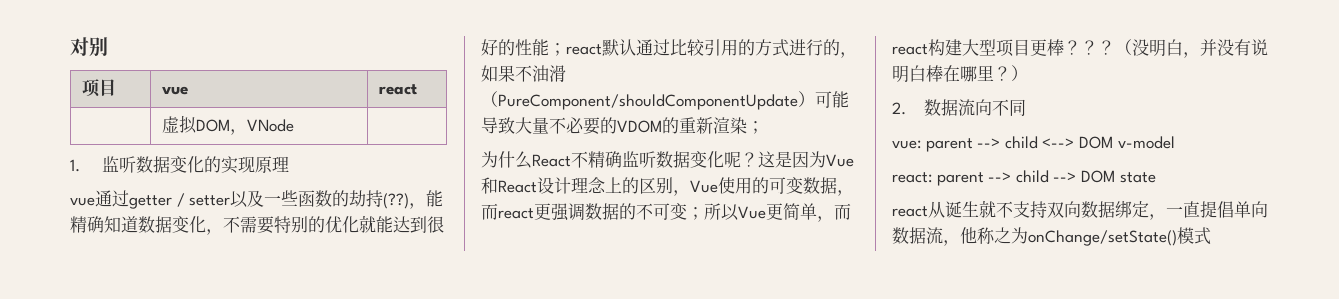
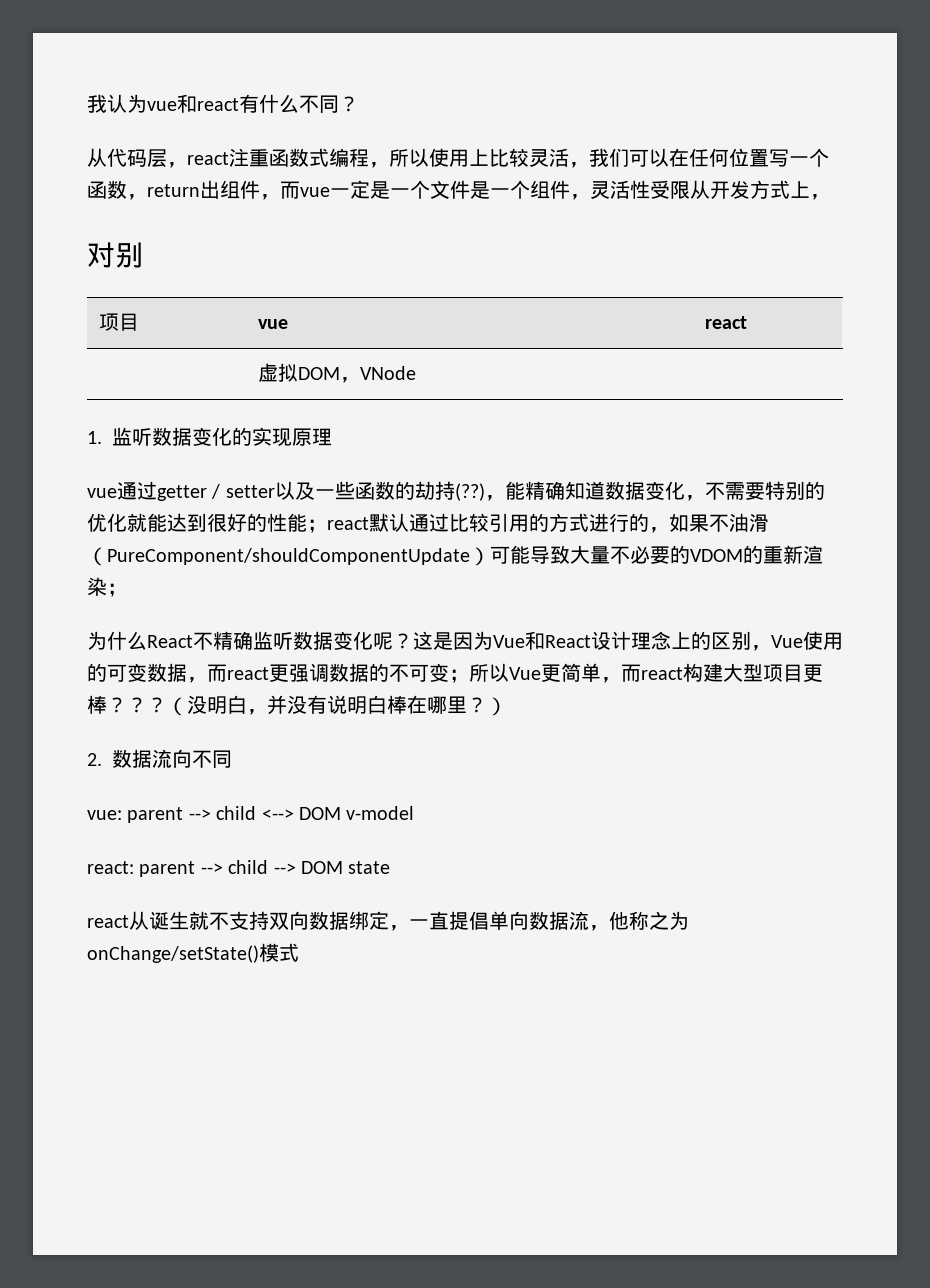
(70, 46) none -> [87,94,359,113] [87,148,829,168] [87,180,830,200] 我认为vue和react有什么不同？ // 从代码层，react注重函数式编程，所以使用上比较灵活，我们可以在任何位置写一个函数，return出组件，而vue一定是一个文件是一个组件，灵活性受限从开发方式上， //

